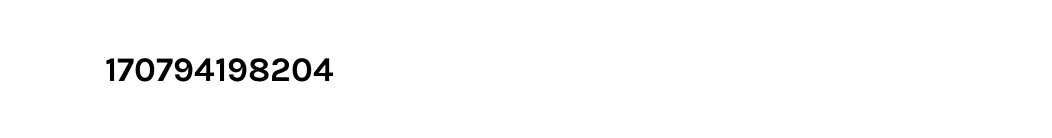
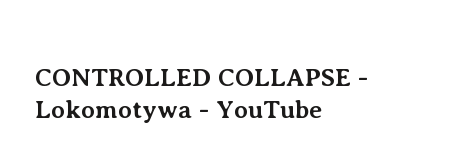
[105,58,334,82] 170794198204 -> [35,69,368,86] [35,100,322,123] CONTROLLED COLLAPSE - Lokomotywa - YouTube

